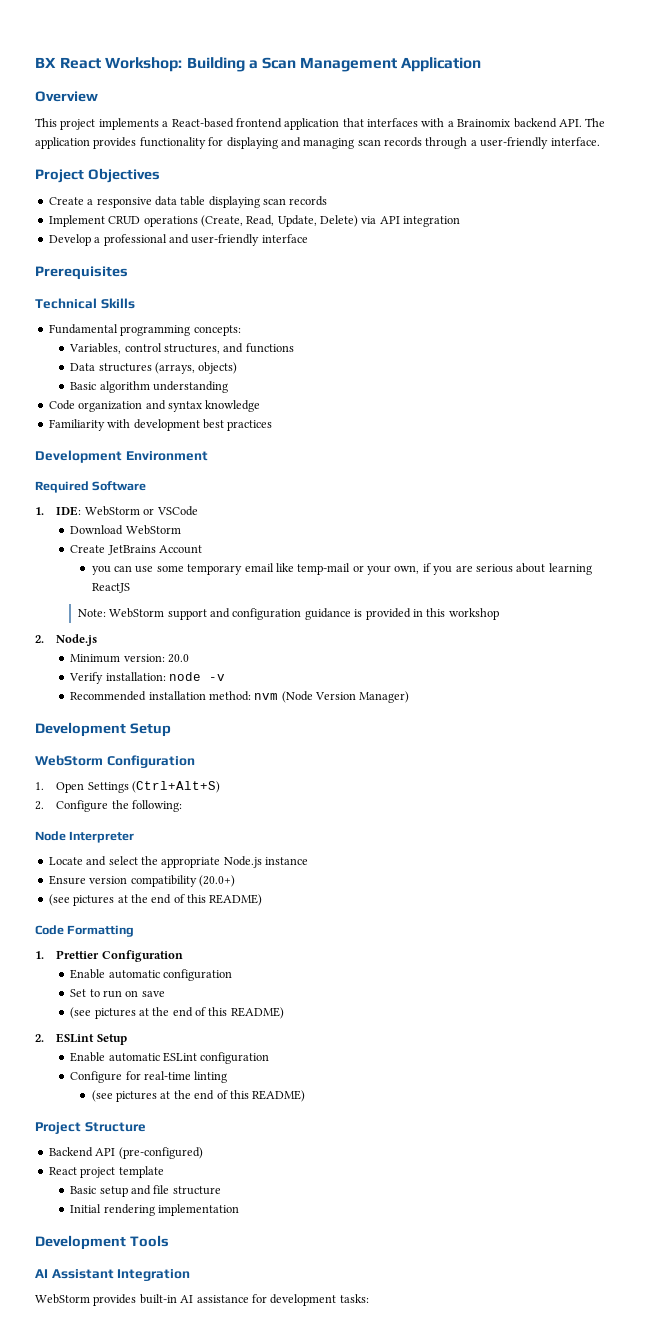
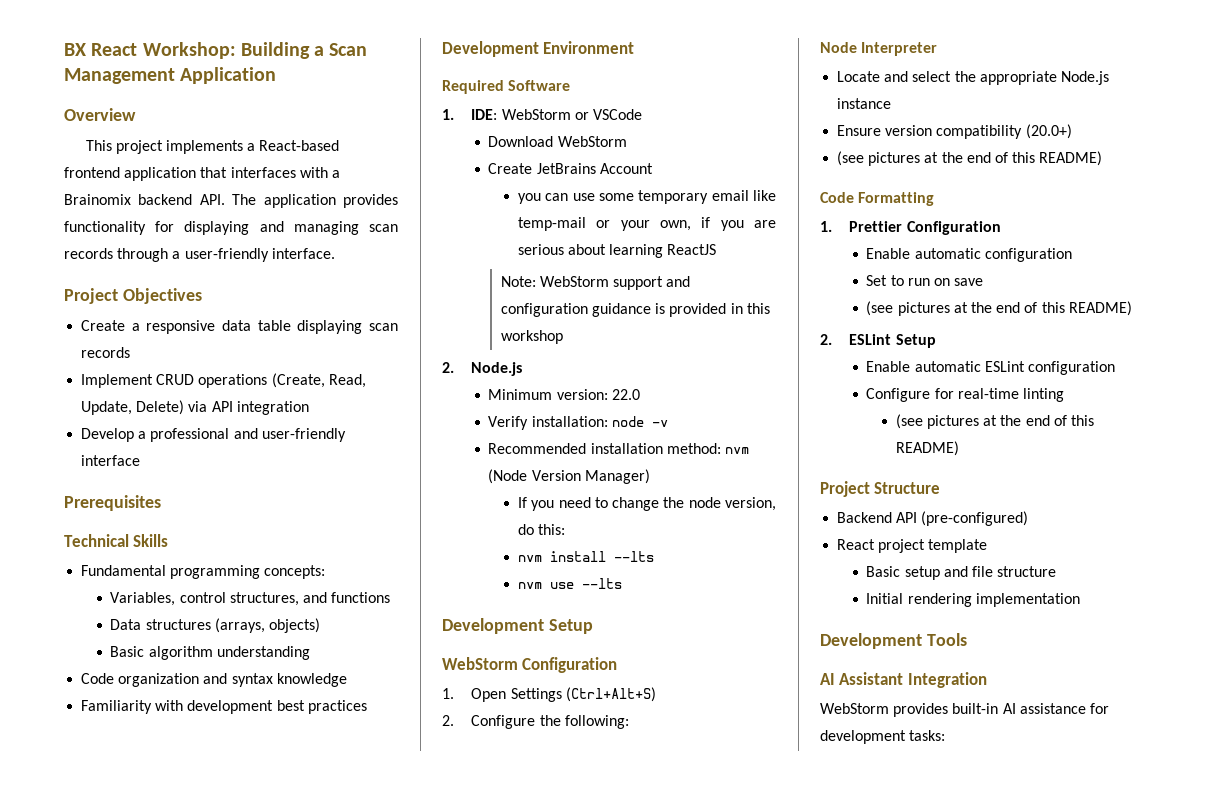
[167,654,189,663] 20.0 -> [611,389,640,400] 22.0
(410, 697) none -> [517,497,776,511] [517,524,566,535] [517,551,654,562] [517,578,622,589] // If you need to change the node version, do this: // nvm install --lts // nvm use --lts

